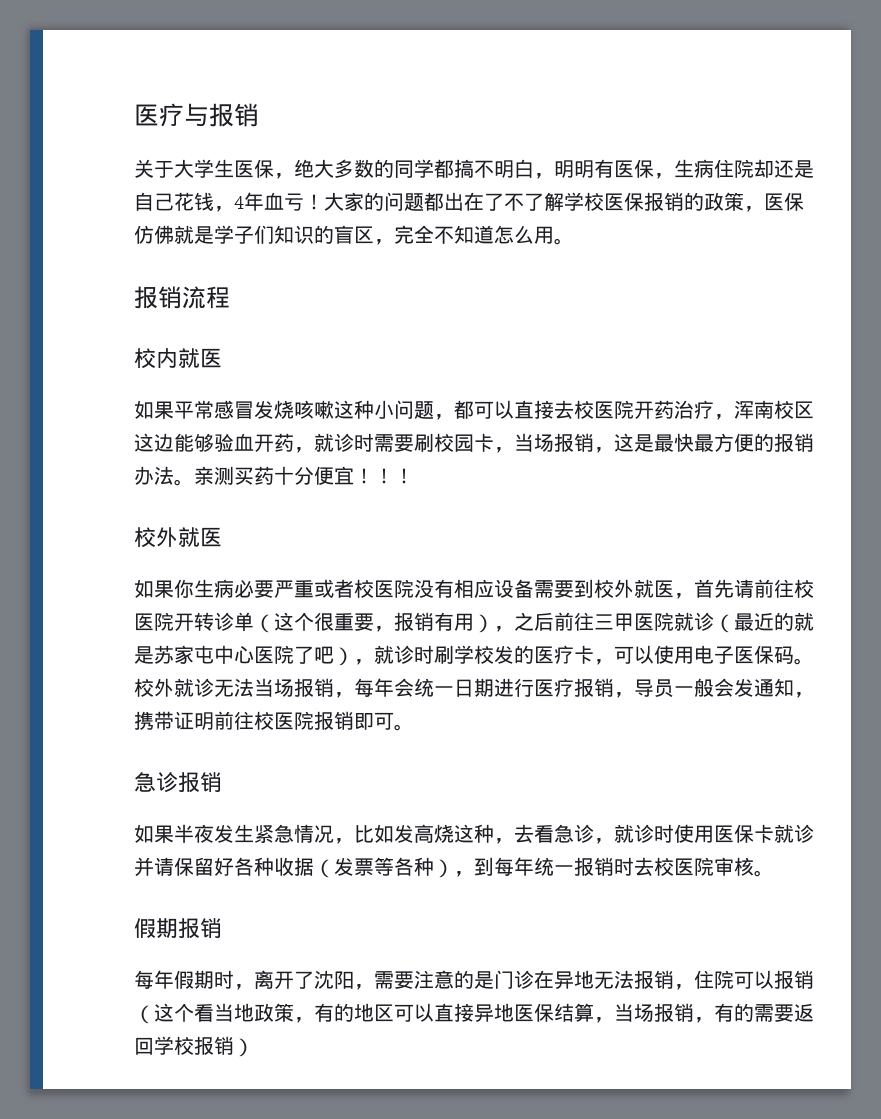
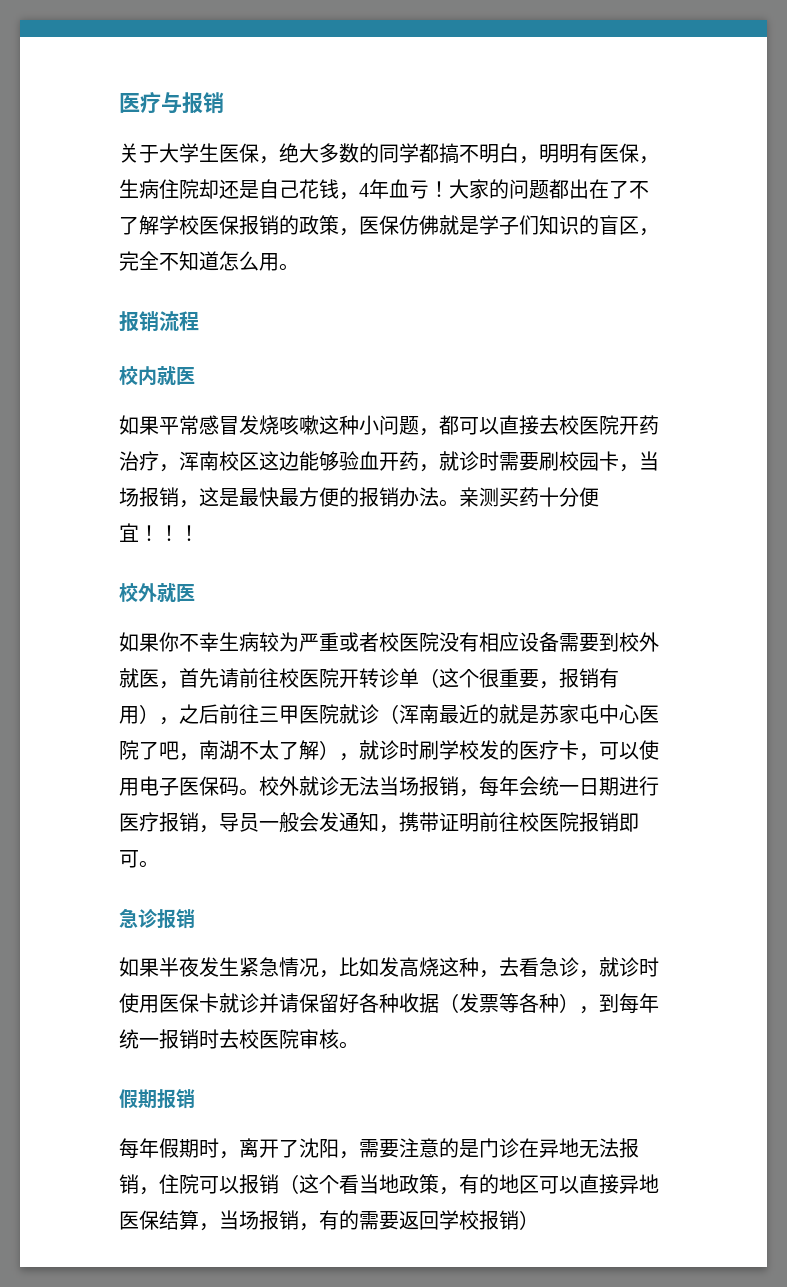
[194,579,274,598] 生病必要 -> [179,632,299,652] 不幸生病较为
(734, 623) none -> [399,704,439,724] 浑南
(334, 655) none -> [179,740,319,761] ，南湖不太了解

